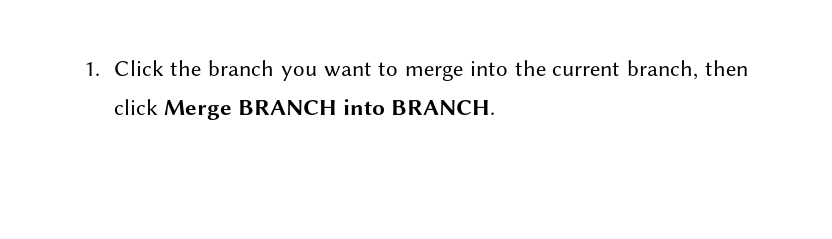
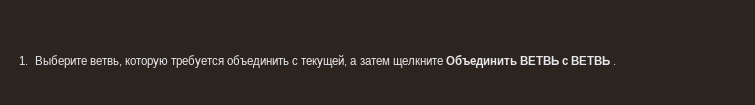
[113,60,748,81] [113,99,496,120] Click the branch you want to merge into the current branch, then click Merge BRANCH into BRANCH. -> [34,54,617,68] Выберите ветвь, которую требуется объединить с текущей, а затем щелкните Объединить ВЕТВЬ с ВЕТВЬ .

